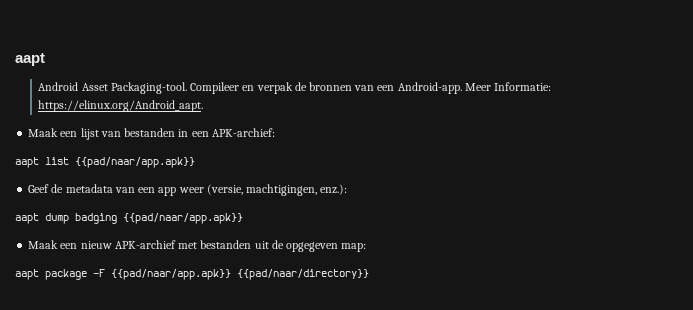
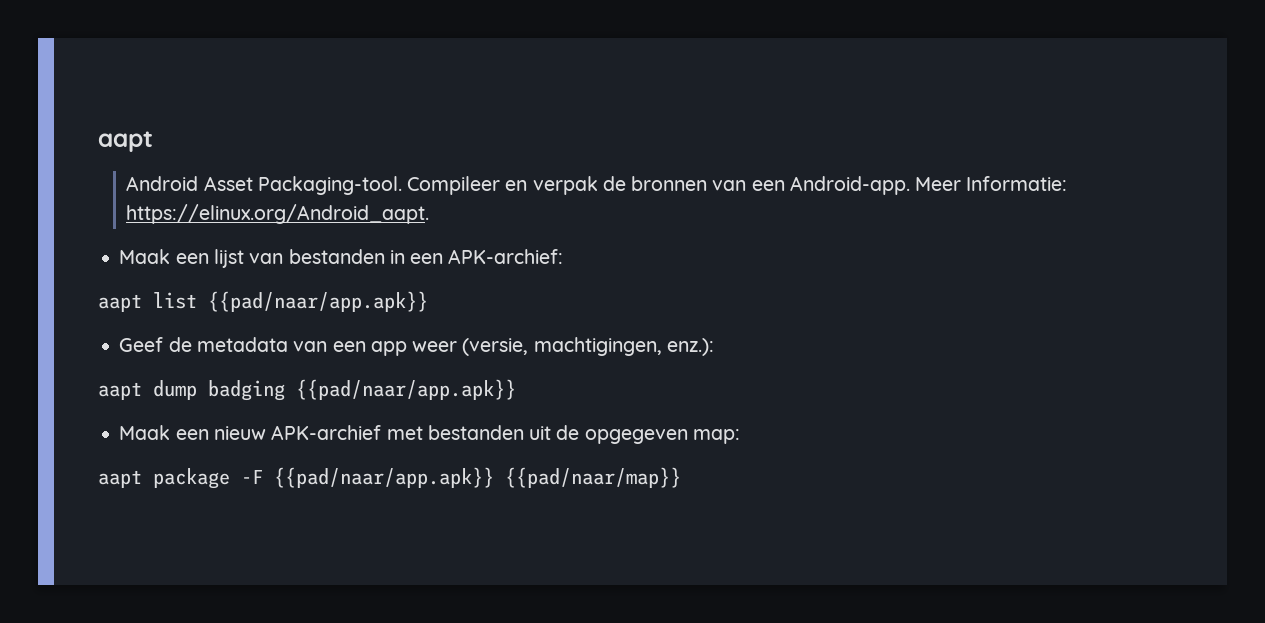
[237,269,369,280] {{pad/naar/directory}} -> [505,467,681,488] {{pad/naar/map}}

